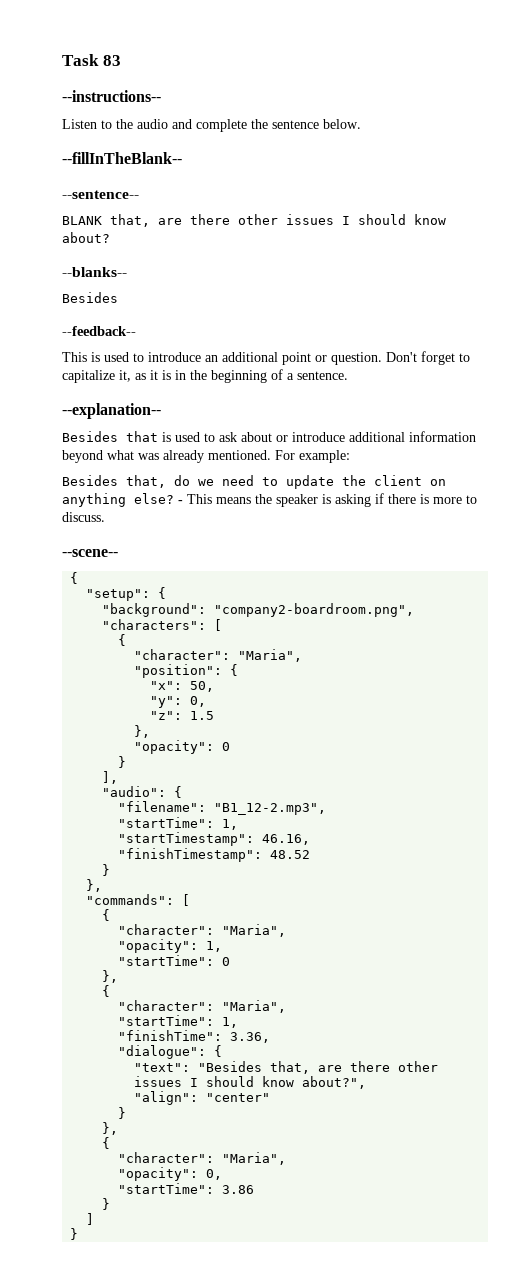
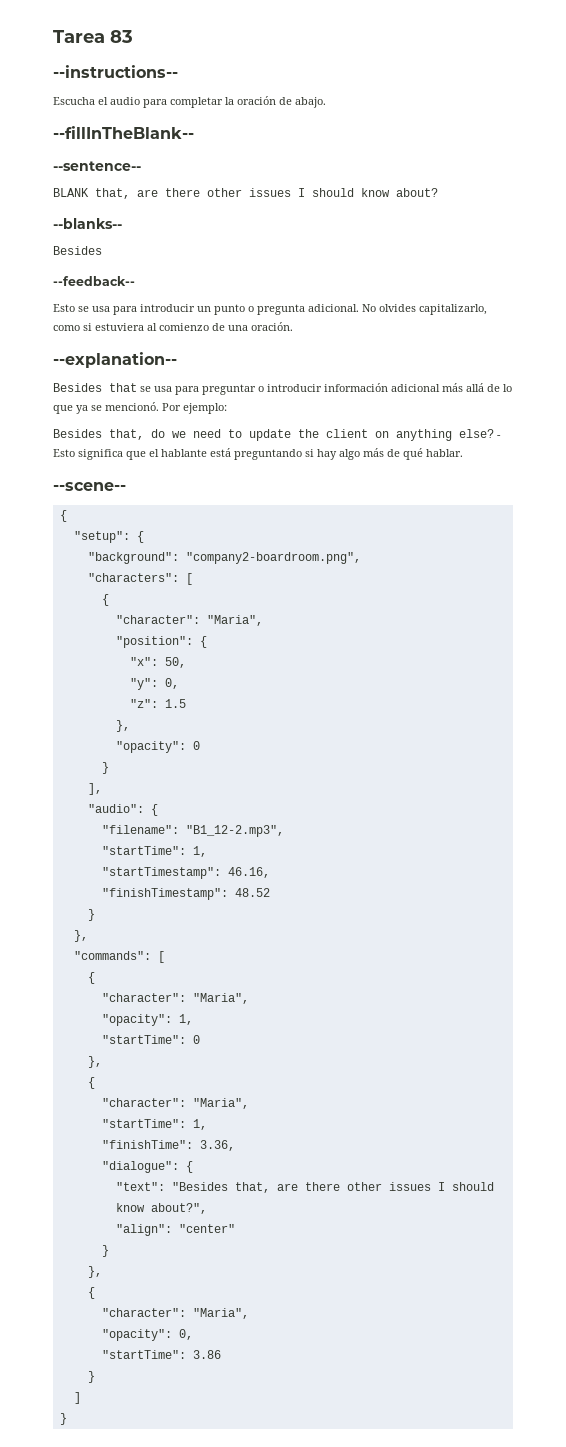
[62,54,99,66] Task -> [53,30,105,43] Tarea
[62,119,361,132] Listen to the audio and complete the sentence below. -> [53,96,326,108] Escucha el audio para completar la oración de abajo.
[62,351,470,365] [62,369,348,383] [62,403,161,419] [62,431,476,442] [62,450,350,463] This is used to introduce an additional point or question. Don't forget to capitalize it, as it is in the beginning of a sentence. // --explanation-- // Besides that is used to ask about or introduce additional information beyond what was already mentioned. For example: -> [53,304,487,315] [53,322,293,331] [53,352,177,368] [53,383,512,395] [53,402,227,414] Esto se usa para introducir un punto o pregunta adicional. No olvides capitalizarlo, como si estuviera al comienzo de una oración. // --explanation-- // Besides that se usa para preguntar o introducir información adicional más allá de lo que ya se mencionó. Por ejemplo:
[187,493,477,507] [62,512,105,522] This means the speaker is asking if there is more to discuss. -> [53,448,463,460] Esto significa que el hablante está preguntando si hay algo más de qué hablar.

